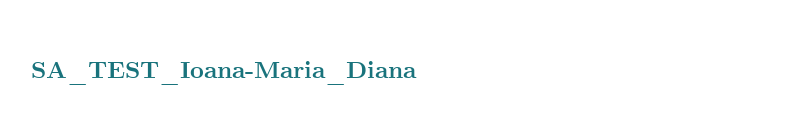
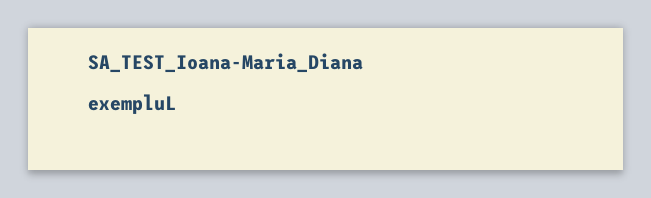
(417, 73) none -> [88,94,176,114] // exempluL

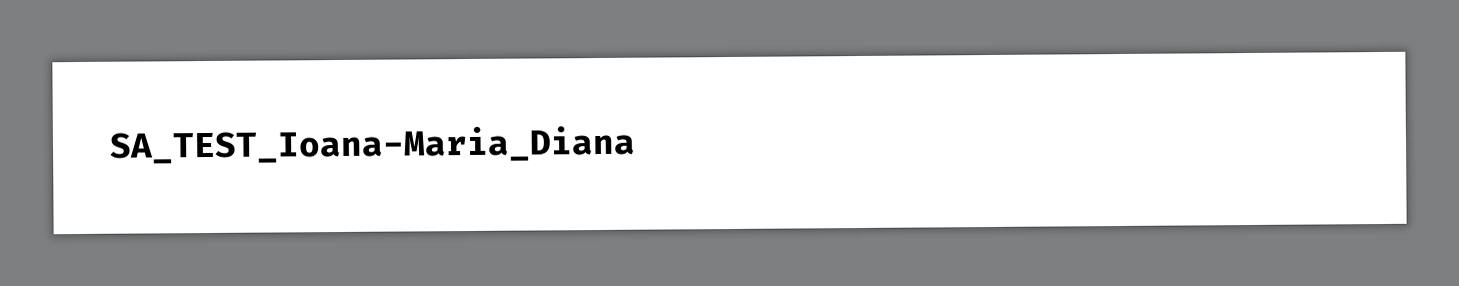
[88,94,176,114] // exempluL -> (636, 144) none

